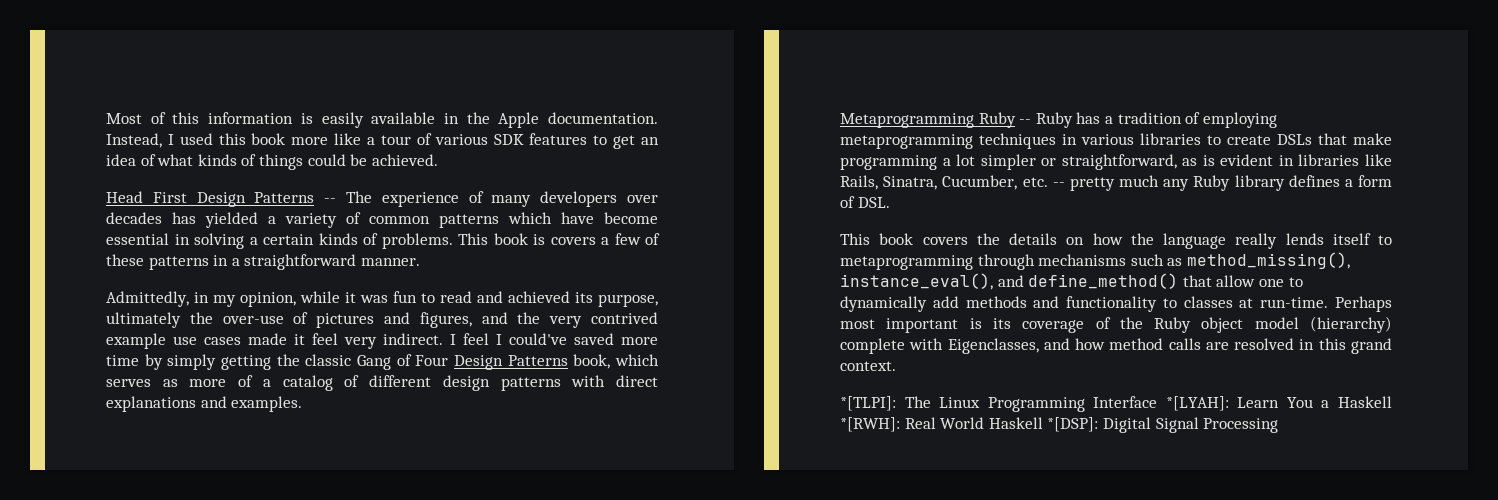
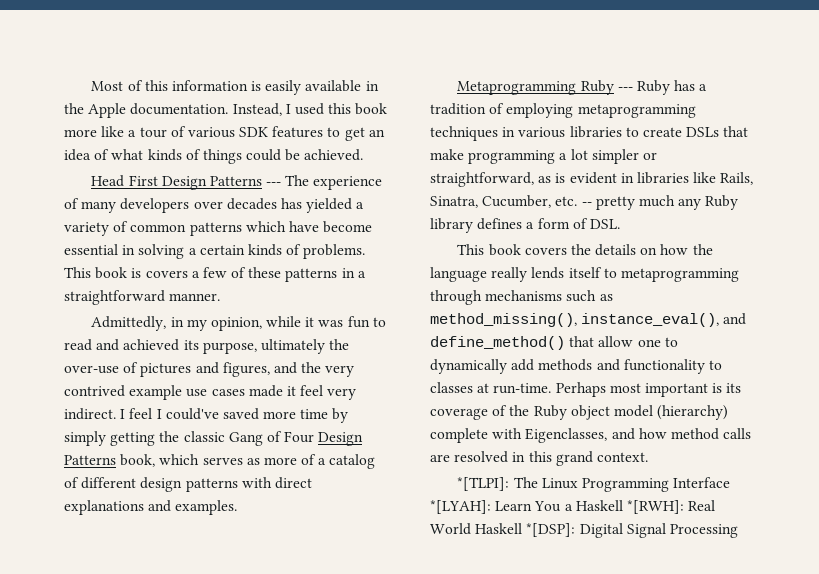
[324,198,337,203] -- -> [266,182,282,186] ---
[1019,119,1032,124] -- -> [617,87,633,91] ---

